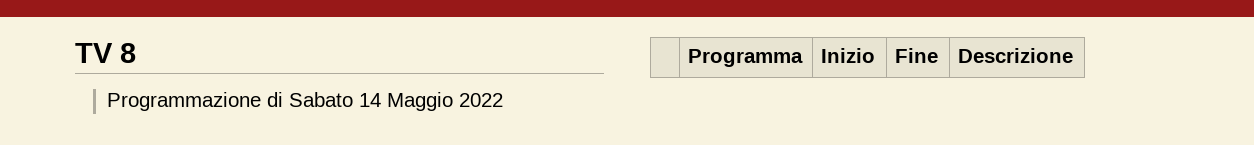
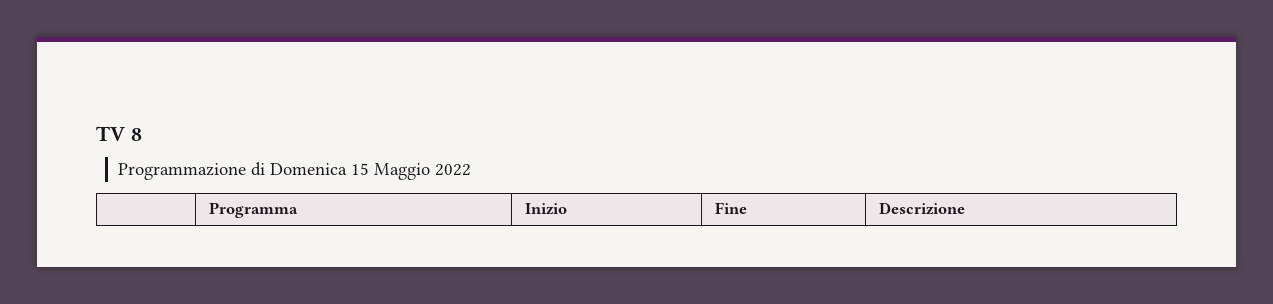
[289,92,382,107] Sabato 14 -> [270,163,370,175] Domenica 15

